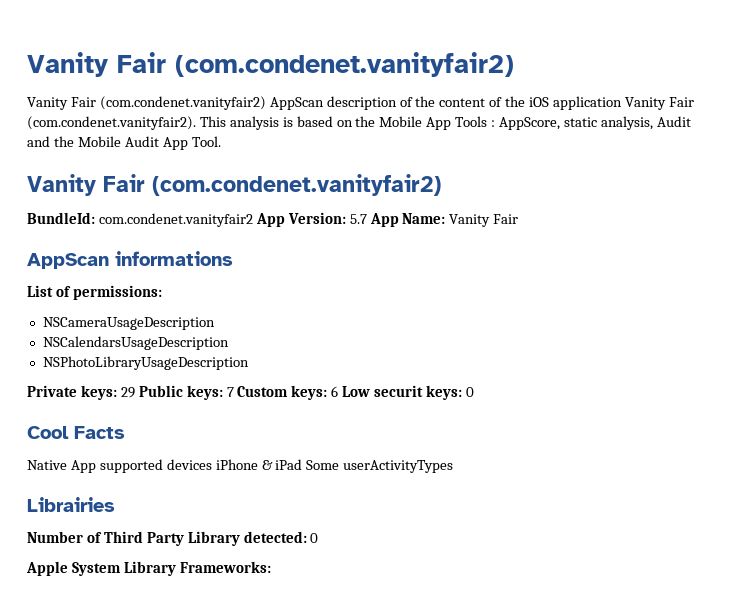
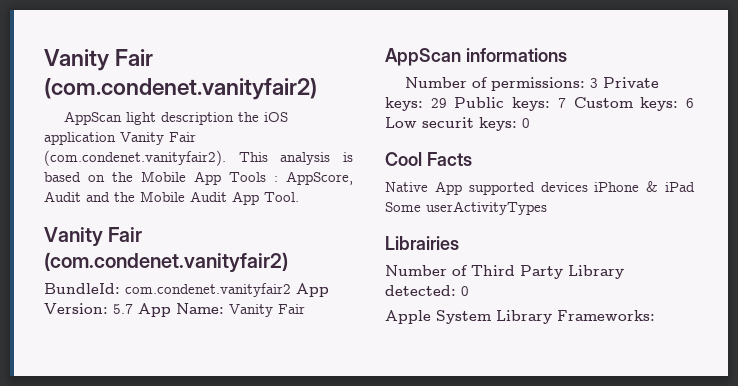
[27,52,514,77] [27,96,503,110] Vanity Fair (com.condenet.vanityfair2) // Vanity Fair (com.condenet.vanityfair2) AppScan description of the content of -> [44,49,154,71] [44,78,317,100] [64,111,235,125] Vanity Fair (com.condenet.vanityfair2) // AppScan light description
[563,116,653,130] static analysis, -> (353, 178) none
[27,285,53,297] List -> [405,77,468,88] Number
[42,317,215,330] [42,336,229,350] [42,356,249,370] // NSCameraUsageDescription // NSCalendarsUsageDescription // NSPhotoLibraryUsageDescription // -> [590,78,599,88] 3

